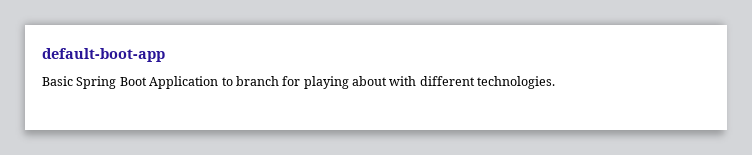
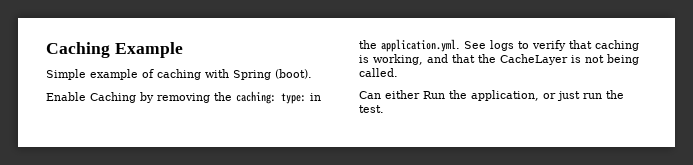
[42,48,165,62] [42,76,556,89] default-boot-app // Basic Spring Boot Application to branch for playing about with different technologies. -> [46,42,183,58] [46,69,312,80] [46,91,321,104] [359,39,639,52] [359,54,639,65] [359,68,398,77] [359,90,624,101] [359,105,384,113] Caching Example // Simple example of caching with Spring (boot). // Enable Caching by removing the caching: type: in the application.yml. See logs to verify that caching is working, and that the CacheLayer is not being called. // Can either Run the application, or just run the test.

